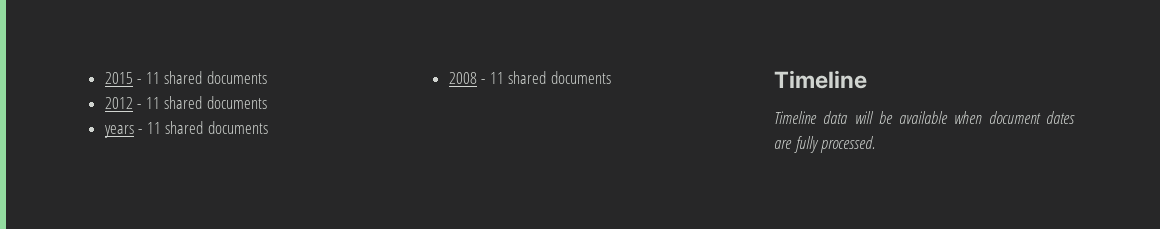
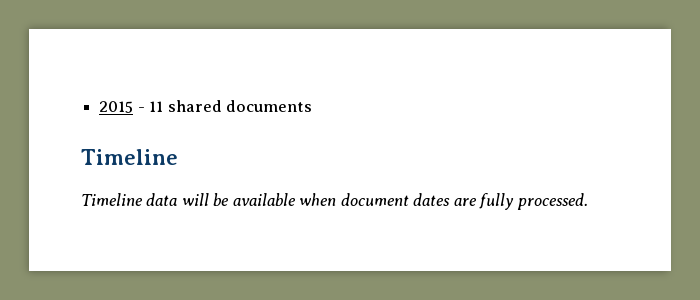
[104,96,268,109] [103,121,269,138] [448,71,612,84] // 2012 - 11 shared documents // years - 11 shared documents // 2008 - 11 shared documents -> (312, 106) none

